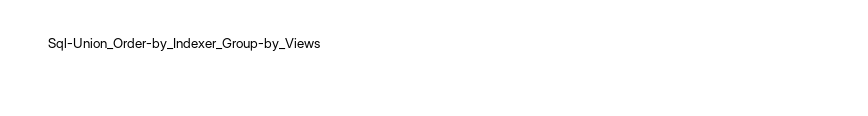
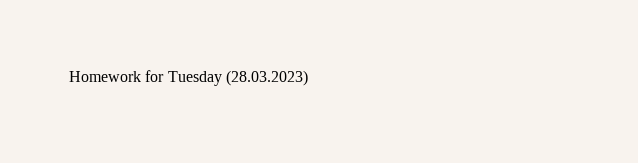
[48,38,320,51] Sql-Union_Order-by_Indexer_Group-by_Views -> [69,70,308,86] Homework for Tuesday (28.03.2023)

